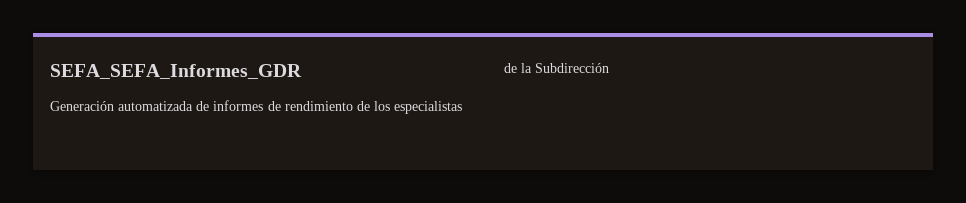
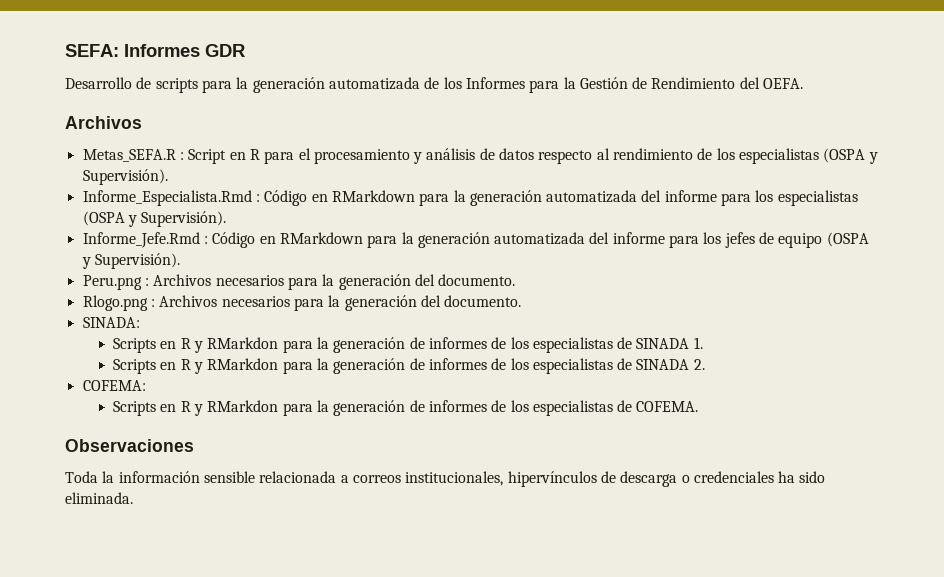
[50,64,302,79] [50,100,462,114] [504,63,609,73] SEFA_SEFA_Informes_GDR // Generación automatizada de informes de rendimiento de los especialistas de la Subdirección -> [65,44,245,57] [65,77,804,93] [65,116,142,129] [82,148,878,164] [82,169,168,185] [82,190,858,206] [82,211,227,227] [82,232,869,248] [81,253,180,269] [82,274,516,290] [82,295,522,311] [82,317,140,328] [112,337,703,353] [112,358,705,374] [82,380,146,391] [112,400,699,416] [65,439,194,452] [65,471,826,487] [65,492,133,504] SEFA: Informes GDR // Desarrollo de scripts para la generación automatizada de los Informes para la Gestión de Rendimiento del OEFA. // Archivos // Metas_SEFA.R : Script en R para el procesamiento y análisis de datos respecto al rendimiento de los especialistas (OSPA y Supervisión). // Informe_Especialista.Rmd : Código en RMarkdown para la generación automatizada del informe para los especialistas (OSPA y Supervisión). // Informe_Jefe.Rmd : Código en RMarkdown para la generación automatizada del informe para los jefes de equipo (OSPA y Supervisión). // Peru.png : Archivos necesarios para la generación del documento. // Rlogo.png : Archivos necesarios para la generación del documento. // SINADA: // Scripts en R y RMarkdon para la generación de informes de los especialistas de SINADA 1. // Scripts en R y RMarkdon para la generación de informes de los especialistas de SINADA 2. // COFEMA: // Scripts en R y RMarkdon para la generación de informes de los especialistas de COFEMA. // Observaciones // Toda la información sensible relacionada a correos institucionales, hipervínculos de descarga o credenciales ha sido eliminada.

